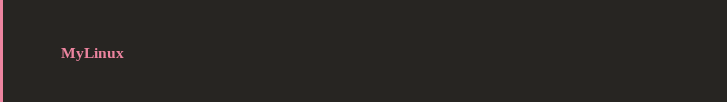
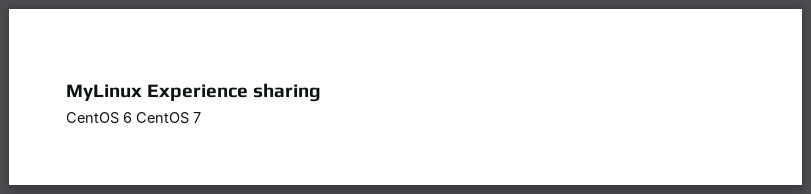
(124, 54) none -> [147,83,322,102] [66,112,201,124] Experience sharing // CentOS 6 CentOS 7

